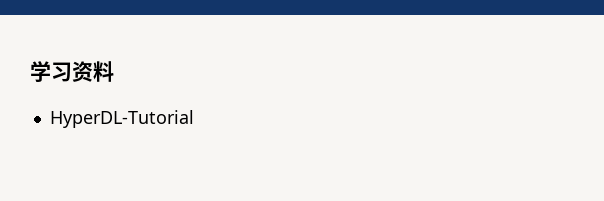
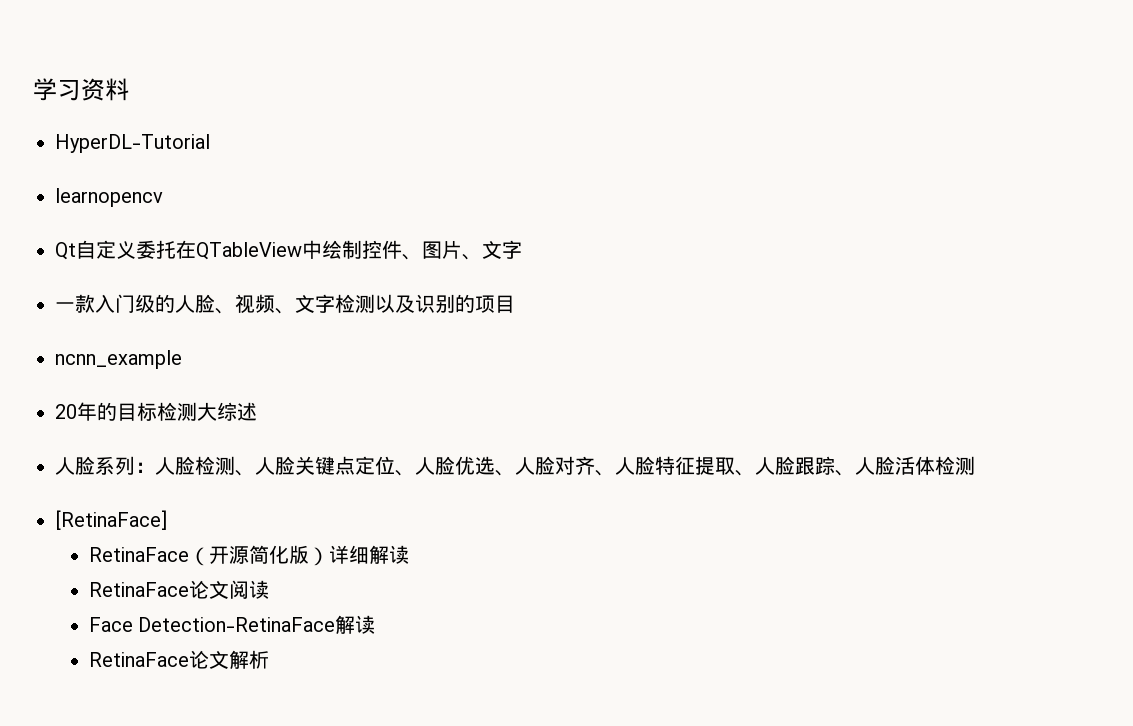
(194, 119) none -> [55,188,163,207] [55,240,522,260] [55,294,515,314] [55,350,182,369] [55,402,257,421] [55,456,975,476] [55,510,167,530] [88,545,409,566] [88,580,269,599] [88,615,376,634] [88,650,269,669] // learnopencv // Qt自定义委托在QTableView中绘制控件、图片、文字 // 一款入门级的人脸、视频、文字检测以及识别的项目 // ncnn_example // 20年的目标检测大综述 // 人脸系列：人脸检测、人脸关键点定位、人脸优选、人脸对齐、人脸特征提取、人脸跟踪、人脸活体检测 // [RetinaFace] // RetinaFace（开源简化版）详细解读 // RetinaFace论文阅读 // Face Detection-RetinaFace解读 // RetinaFace论文解析

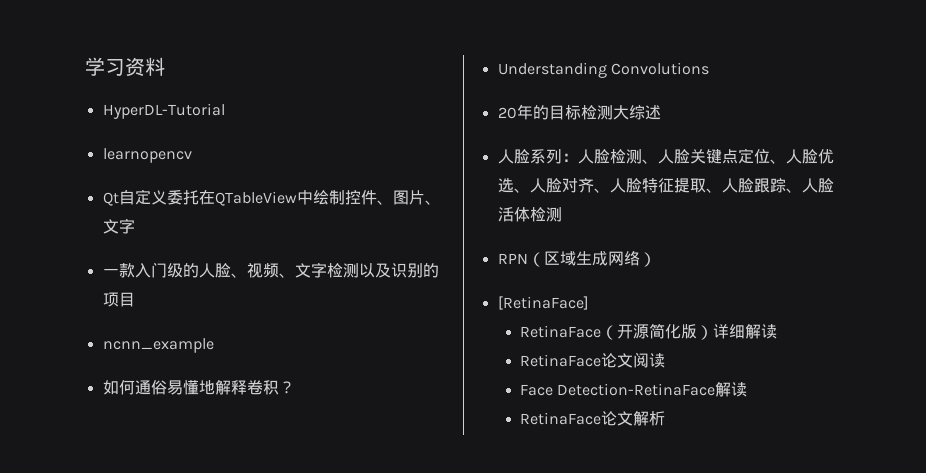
(182, 359) none -> [102,380,295,395] [497,62,709,78] // 如何通俗易懂地解释卷积？ // Understanding Convolutions
(975, 465) none -> [497,251,656,267] // RPN（区域生成网络）

